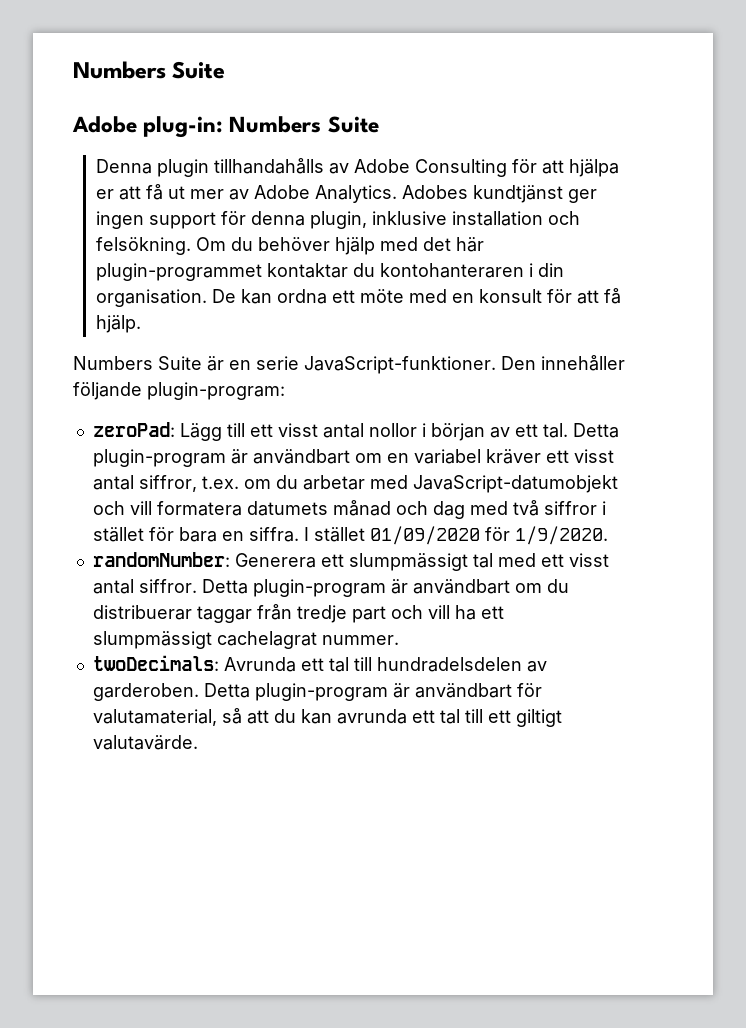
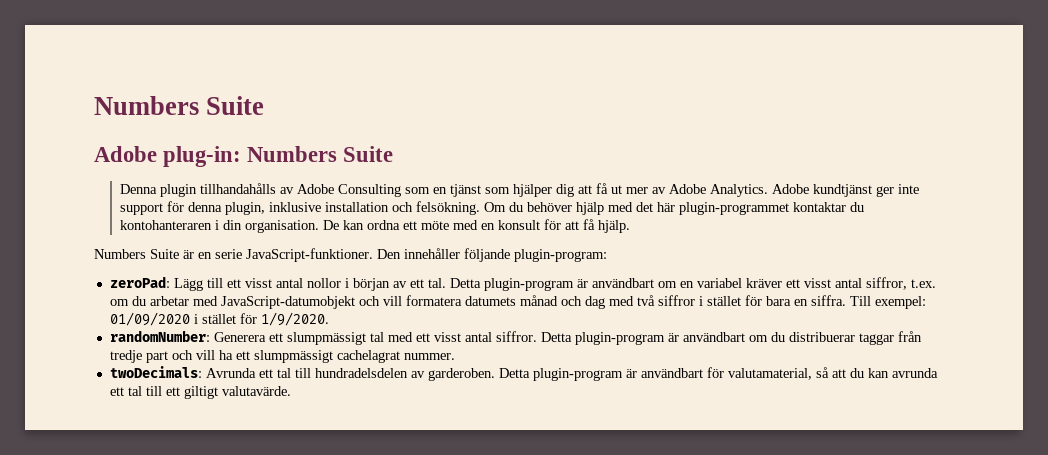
[511,159,619,177] [95,189,114,199] för att hjälpa er -> [404,184,574,197] som en tjänst som hjälper dig
[401,185,468,199] Adobes -> [771,184,809,194] Adobe
[95,211,144,229] ingen -> [897,184,919,194] inte
[303,526,480,545] I stället 01/09/2020 -> [849,296,926,309] [109,312,236,326] Till exempel: 01/09/2020 i stället

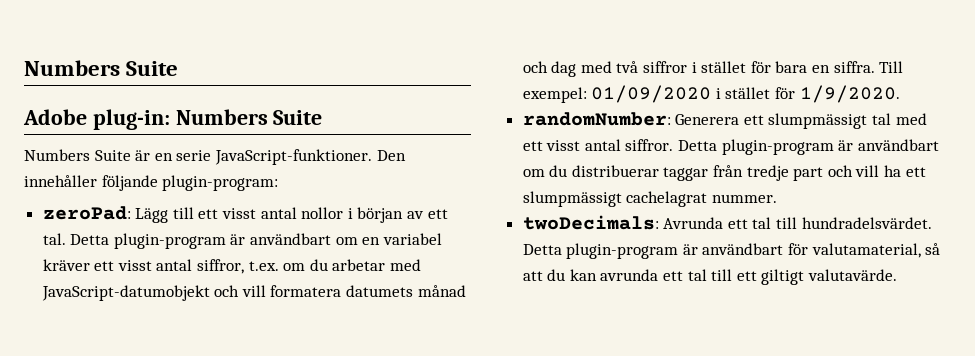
[119,183,919,197] [119,201,864,215] [119,219,630,233] // Denna plugin tillhandahålls av Adobe Consulting som en tjänst som hjälper dig att få ut mer av Adobe Analytics. Adobe kundtjänst ger inte support för denna plugin, inklusive installation och felsökning. Om du behöver hjälp med det här plugin-programmet kontaktar du kontohanteraren i din organisation. De kan ordna ett möte med en konsult för att få hjälp. -> (323, 117) none
[314,368,495,381] hundradelsdelen av garderoben. -> [801,217,932,229] hundradelsvärdet.

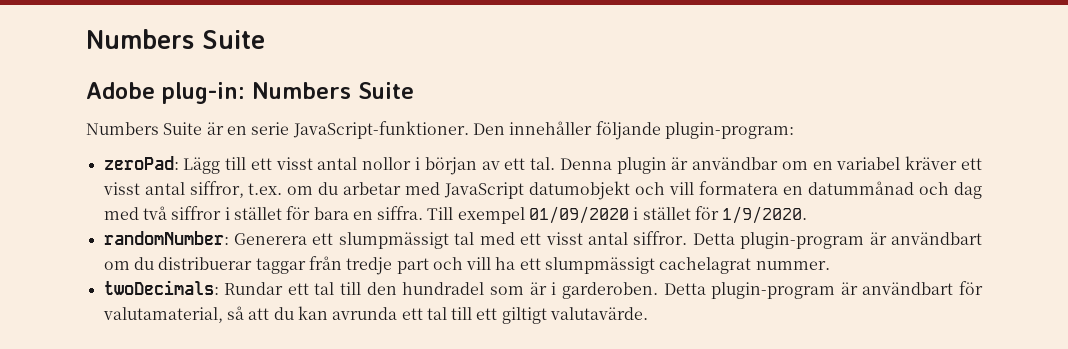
[70,233,332,249] Detta plugin-program är användbart -> [559,157,779,174] Denna plugin är användbar
[41,285,210,301] JavaScript-datumobjekt -> [444,181,631,200] JavaScript datumobjekt
[346,285,466,297] datumets månad -> [783,181,915,195] en datummånad
[522,87,587,103] exempel: -> [457,207,525,224] exempel
[663,217,932,229] Avrunda ett tal till hundradelsvärdet. -> [224,282,658,299] Rundar ett tal till den hundradel som är i garderoben.

